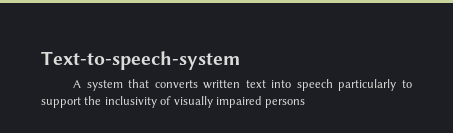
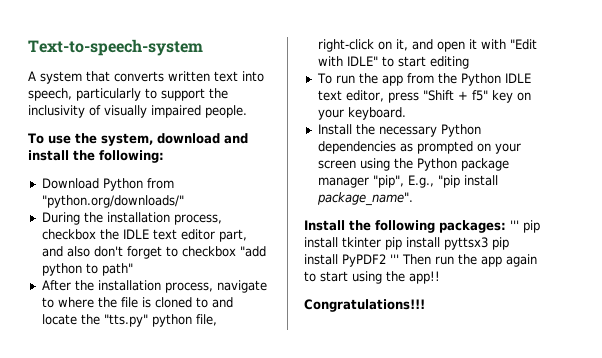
[296,79,333,91] speech -> [28,88,72,101] speech,
[265,99,306,108] persons -> [205,105,247,118] [28,133,248,146] [28,150,164,163] [41,178,174,191] [41,195,184,208] [41,212,222,225] [41,229,247,242] [41,246,266,259] [41,263,133,276] [41,280,267,293] [41,297,233,308] [41,314,217,327] [317,39,537,52] [317,56,469,69] [316,73,531,86] [317,90,531,103] [317,107,406,120] [317,124,481,137] [317,141,521,154] [317,158,509,171] [317,175,498,188] [316,192,413,206] [304,220,540,233] [304,237,509,250] [304,254,537,267] [304,271,440,284] [304,299,425,312] people. // To use the system, download and install the following: // Download Python from "python.org/downloads/" // During the installation process, checkbox the IDLE text editor part, and also don't forget to checkbox "add python to path" // After the installation process, navigate to where the file is cloned to and locate the "tts.py" python file, right-click on it, and open it with "Edit with IDLE" to start editing // To run the app from the Python IDLE text editor, press "Shift + f5" key on your keyboard. // Install the necessary Python dependencies as prompted on your screen using the Python package manager "pip", E.g., "pip install package_name". // Install the following packages: ''' pip install tkinter pip install pyttsx3 pip install PyPDF2 ''' Then run the app again to start using the app!! // Congratulations!!!

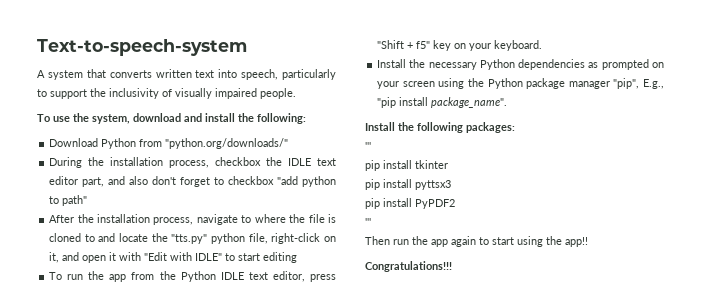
[510,220,519,230] ''' -> [365,142,371,150] // ''' //
(381, 242) none -> (448, 164) //
(488, 243) none -> (451, 185) //
[390,254,399,264] ''' -> [365,218,371,226] // ''' //

